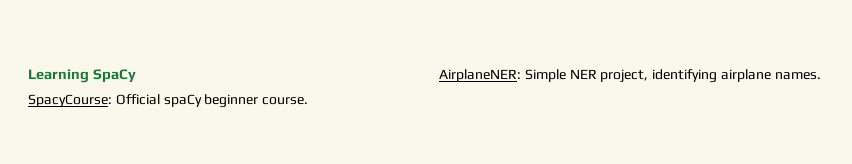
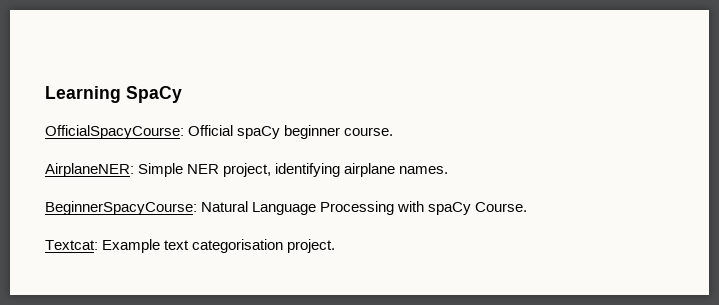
[28,94,112,107] SpacyCourse: -> [45,125,184,139] OfficialSpacyCourse:
(821, 76) none -> [45,201,528,215] [45,239,336,253] // BeginnerSpacyCourse: Natural Language Processing with spaCy Course. // Textcat: Example text categorisation project.

